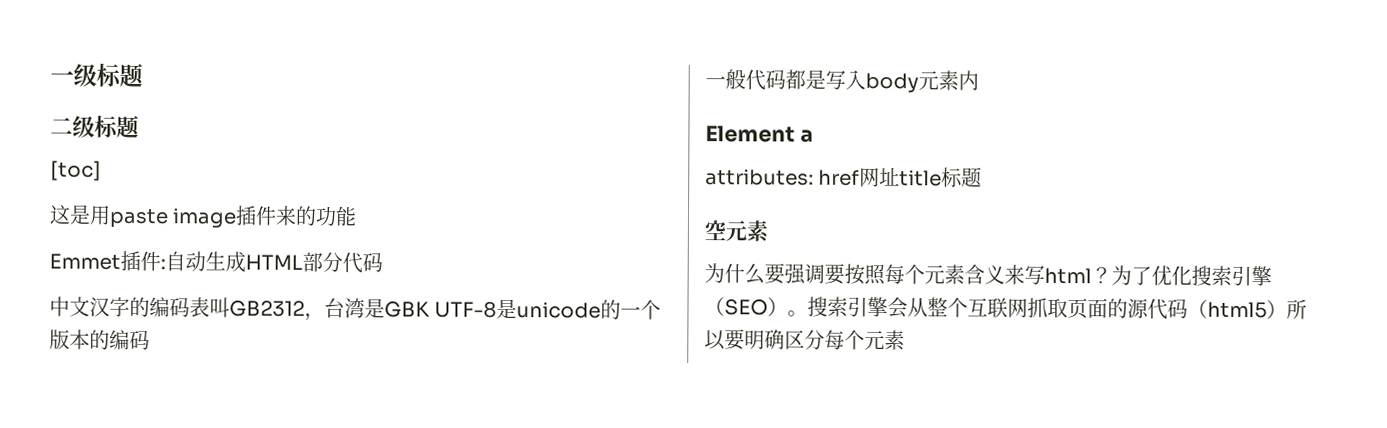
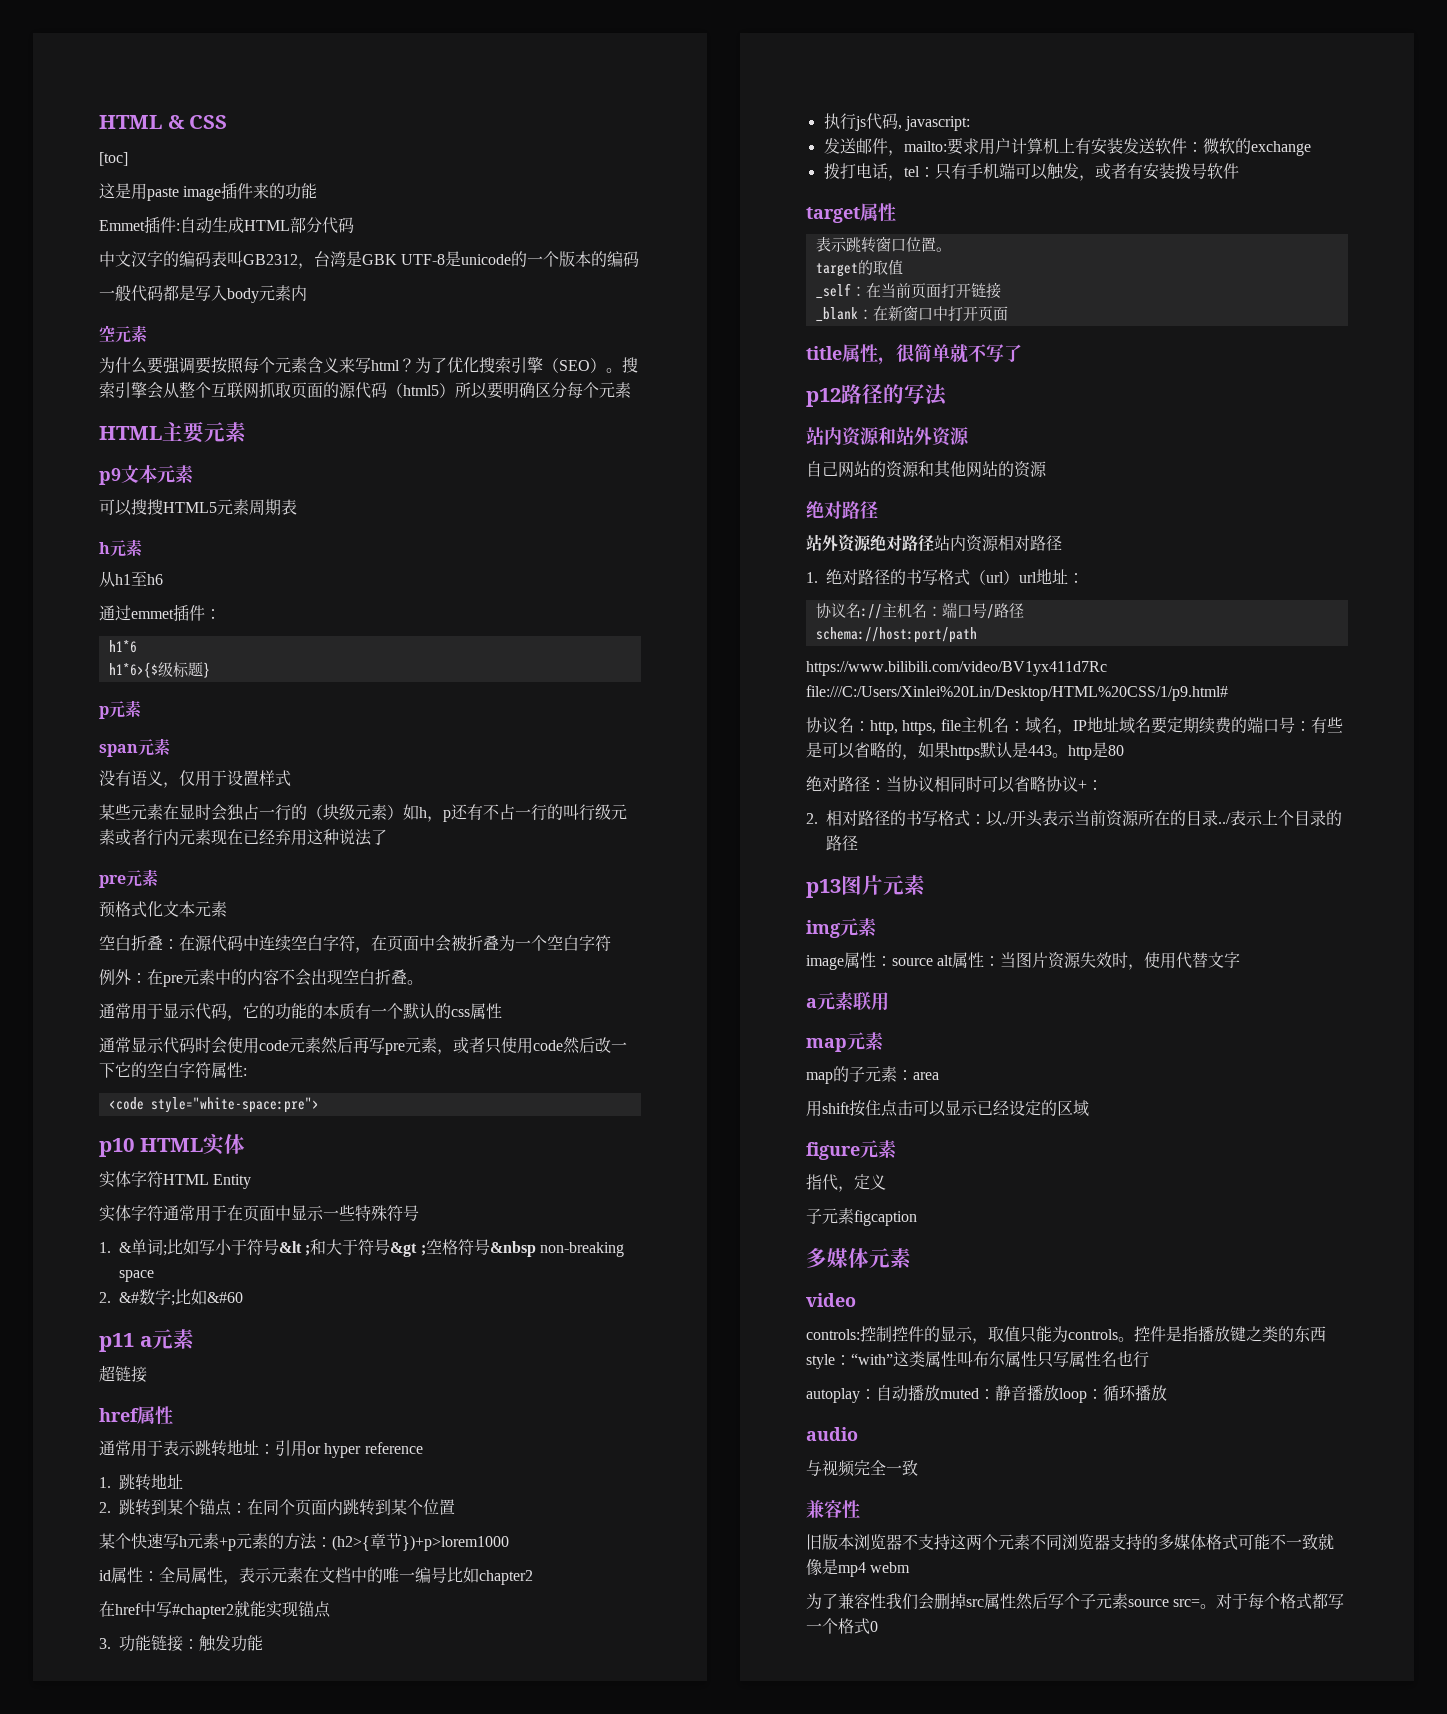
[50,62,143,88] [50,114,139,138] 一级标题 // 二级标题 -> [99,115,228,129] HTML & CSS
[705,125,813,143] [705,167,983,188] // Element a // attributes: href网址title标题 -> (307, 293) none
(905, 340) none -> [99,422,246,443] [99,465,194,485] [99,499,297,516] [99,539,143,557] [99,571,163,587] [99,604,221,621] [108,640,137,653] [108,662,210,678] [99,700,142,719] [99,738,171,757] [99,770,291,788] [99,804,627,822] [99,829,387,846] [99,869,159,888] [99,901,227,918] [99,935,611,953] [99,969,423,987] [99,1003,502,1021] [99,1037,627,1055] [99,1062,247,1078] [108,1097,319,1113] [99,1134,245,1157] [99,1171,252,1189] [99,1205,419,1222] [99,1239,625,1257] [119,1270,155,1282] [99,1289,244,1306] [99,1329,194,1352] [99,1365,147,1383] [99,1406,173,1425] [99,1439,423,1458] [99,1473,184,1491] [99,1499,456,1516] [99,1533,509,1551] [99,1567,533,1585] [99,1601,331,1619] [99,1635,264,1652] [823,113,970,131] [823,138,1311,156] [823,163,1239,181] [806,203,896,223] [815,236,951,253] [815,259,903,277] [815,282,1001,299] [815,305,1008,322] [806,344,1022,365] [806,384,948,407] [806,427,970,446] [806,461,1047,478] [806,501,878,519] [806,534,1062,552] [806,568,1085,585] [815,602,1024,619] [815,627,977,643] [806,661,1107,676] [806,685,1228,701] [806,716,1343,735] [806,742,1124,760] [806,776,1103,793] [806,810,1343,827] [826,835,859,851] [806,875,925,898] [806,918,877,938] [806,952,1241,970] [806,992,889,1011] [806,1032,884,1052] [806,1066,939,1084] [806,1100,1089,1117] [806,1140,897,1160] [806,1174,886,1192] [806,1208,917,1226] [806,1248,911,1268] [806,1293,856,1307] [806,1326,1326,1344] [806,1350,1149,1369] [806,1385,1167,1403] [806,1427,858,1441] [806,1460,918,1477] [806,1500,860,1519] [806,1534,1334,1550] [806,1559,911,1577] [806,1593,1345,1610] [806,1618,878,1634] // HTML主要元素 // p9文本元素 // 可以搜搜HTML5元素周期表 // h元素 // 从h1至h6 // 通过emmet插件： // h1*6 // h1*6>{$级标题} // p元素 // span元素 // 没有语义，仅用于设置样式 // 某些元素在显时会独占一行的（块级元素）如h，p还有不占一行的叫行级元素或者行内元素现在已经弃用这种说法了 // pre元素 // 预格式化文本元素 // 空白折叠：在源代码中连续空白字符，在页面中会被折叠为一个空白字符 // 例外：在pre元素中的内容不会出现空白折叠。 // 通常用于显示代码，它的功能的本质有一个默认的css属性 // 通常显示代码时会使用code元素然后再写pre元素，或者只使用code然后改一下它的空白字符属性: // <code style="white-space:pre"> // p10 HTML实体 // 实体字符HTML Entity // 实体字符通常用于在页面中显示一些特殊符号 // 1. &单词;比如写小于符号&lt ;和大于符号&gt ;空格符号&nbsp non-breaking space // 2. &#数字;比如&#60 // p11 a元素 // 超链接 // href属性 // 通常用于表示跳转地址：引用or hyper reference // 1.跳转地址 // 2.跳转到某个锚点：在同个页面内跳转到某个位置 // 某个快速写h元素+p元素的方法：(h2>{章节})+p>lorem1000 // id属性：全局属性，表示元素在文档中的唯一编号比如chapter2 // 在href中写#chapter2就能实现锚点 // 3.功能链接：触发功能 // 执行js代码, javascript: // 发送邮件，mailto:要求用户计算机上有安装发送软件：微软的exchange // 拨打电话，tel：只有手机端可以触发，或者有安装拨号软件 // target属性 // 表示跳转窗口位置。 // target的取值 // _self：在当前页面打开链接 // _blank：在新窗口中打开页面 // title属性，很简单就不写了 // p12路径的写法 // 站内资源和站外资源 // 自己网站的资源和其他网站的资源 // 绝对路径 // 站外资源绝对路径站内资源相对路径 // 1.绝对路径的书写格式（url）url地址： // 协议名://主机名：端口号/路径 // schema://host:port/path // https://www.bilibili.com/video/BV1yx411d7Rc file:///C:/Users/Xinlei%20Lin/Desktop/HTML%20CSS/1/p9.html# // 协议名：http, https, file主机名：域名，IP地址域名要定期续费的端口号：有些是可以省略的，如果https默认是443。http是80 // 绝对路径：当协议相同时可以省略协议+： // 2.相对路径的书写格式：以./开头表示当前资源所在的目录../表示上个目录的路径 // p13图片元素 // img元素 // image属性：source alt属性：当图片资源失效时，使用代替文字 // a元素联用 // map元素 // map的子元素：area // 用shift按住点击可以显示已经设定的区域 // figure元素 // 指代，定义 // 子元素figcaption // 多媒体元素 // video // controls:控制控件的显示，取值只能为controls。控件是指播放键之类的东西style：“with”这类属性叫布尔属性只写属性名也行 // autoplay：自动播放muted：静音播放loop：循环播放 // audio // 与视频完全一致 // 兼容性 // 旧版本浏览器不支持这两个元素不同浏览器支持的多媒体格式可能不一致就像是mp4 webm // 为了兼容性我们会删掉src属性然后写个子元素source src=。对于每个格式都写一个格式0

